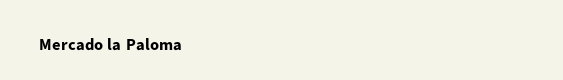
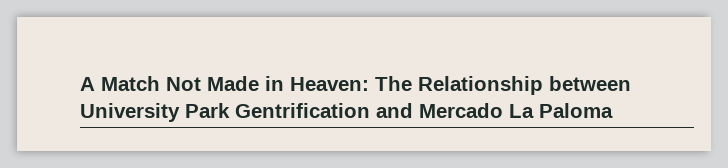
[39,38,122,51] Mercado la -> [80,76,631,95] [80,103,534,122] A Match Not Made in Heaven: The Relationship between University Park Gentrification and Mercado La

